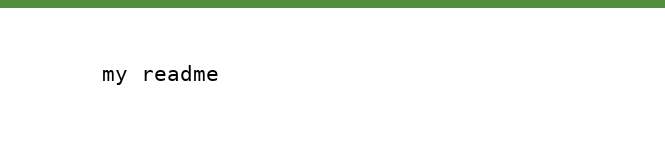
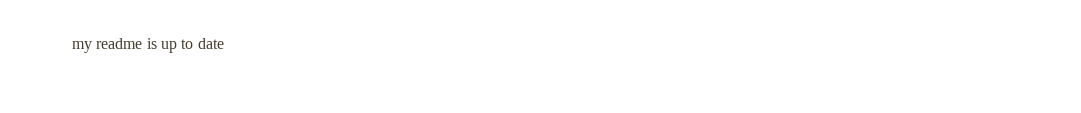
(219, 73) none -> [146,38,224,53] is up to date

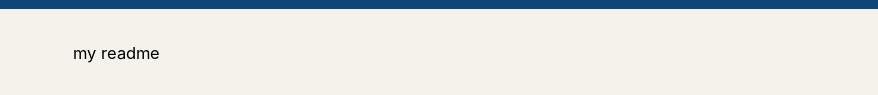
[146,38,224,53] is up to date -> (160, 53) none

